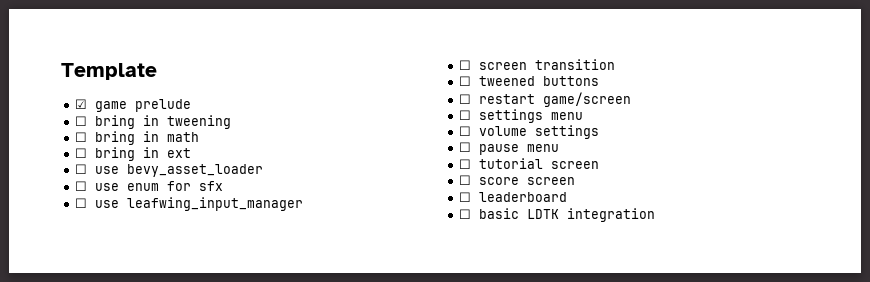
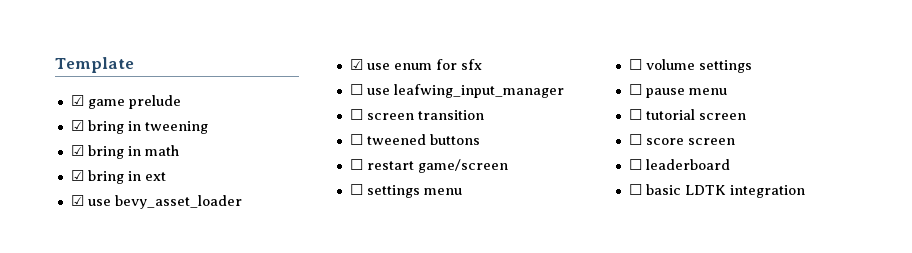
[74,116,87,126] ☐ -> [70,120,84,131] ☑
[74,132,87,142] ☐ -> [70,145,84,156] ☑
[74,148,87,158] ☐ -> [70,170,84,181] ☑
[74,164,87,174] ☐ -> [70,195,84,206] ☑
[74,181,87,191] ☐ -> [349,59,363,70] ☑

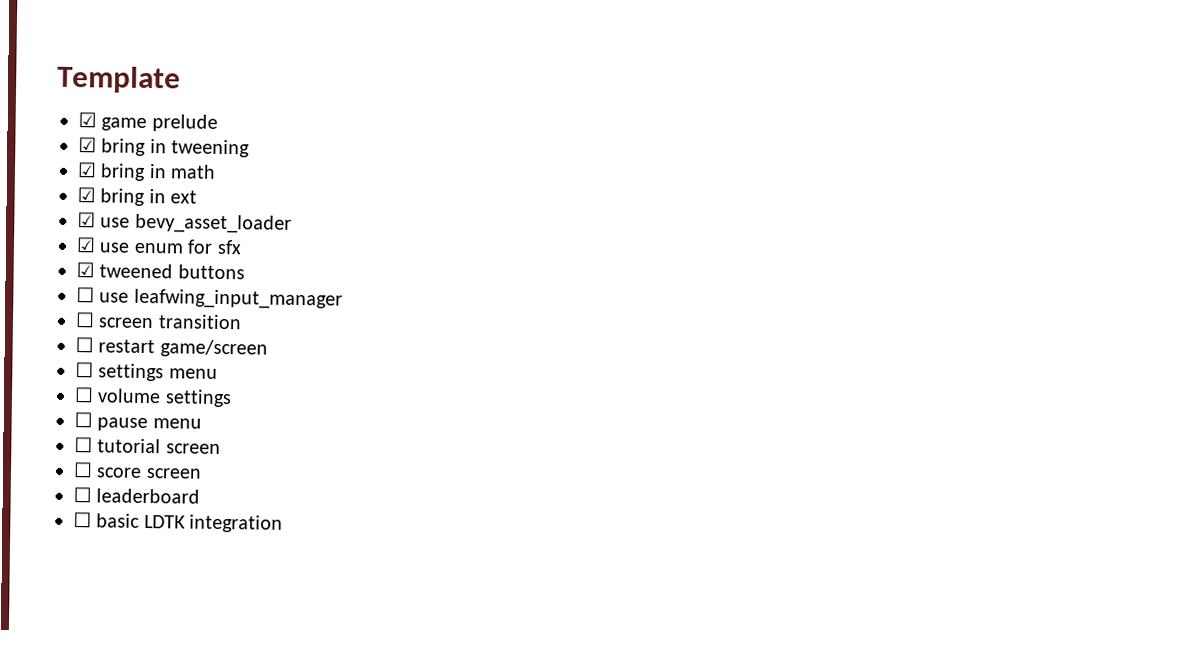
(482, 64) none -> [76,262,245,280] // ☑ tweened buttons
[349,134,480,145] // ☐ tweened buttons -> (242, 322) none

